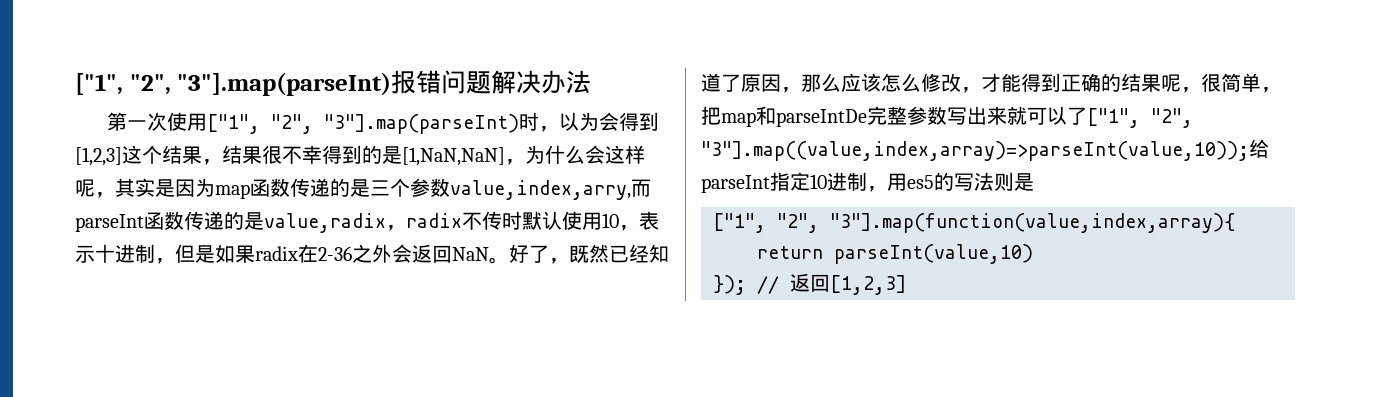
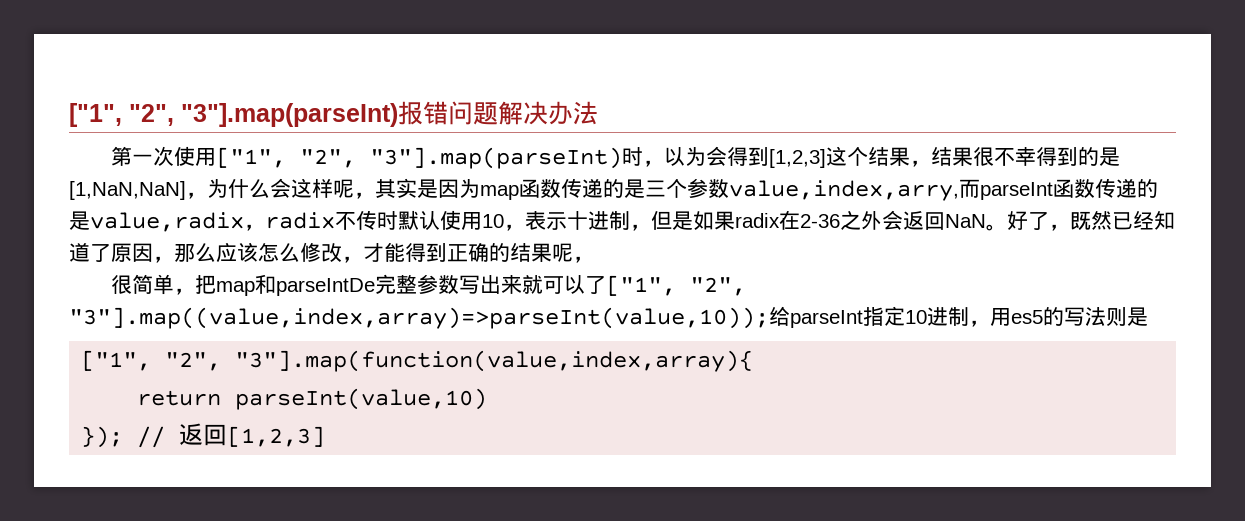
(1201, 90) none -> (594, 259) //

